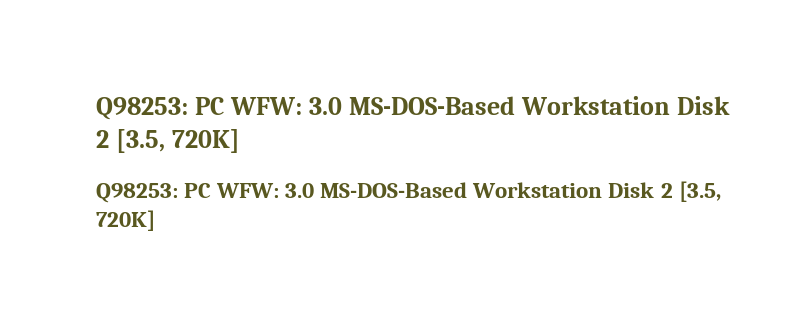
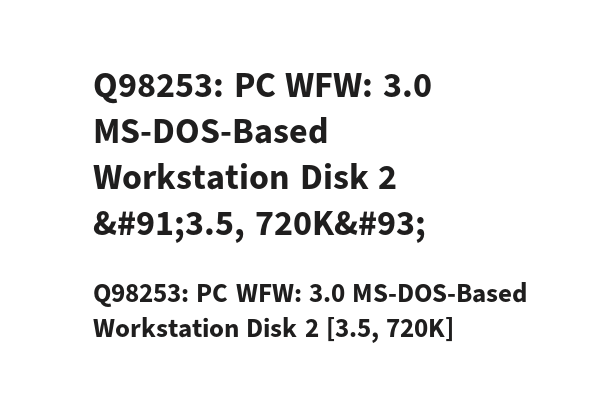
[96,96,731,120] [96,129,241,153] Q98253: PC WFW: 3.0 MS-DOS-Based Workstation Disk 2 [3.5, 720K] -> [93,73,433,104] [93,117,329,144] [93,163,398,190] [93,211,426,243] Q98253: PC WFW: 3.0 MS-DOS-Based Workstation Disk 2 &#91;3.5, 720K&#93;

